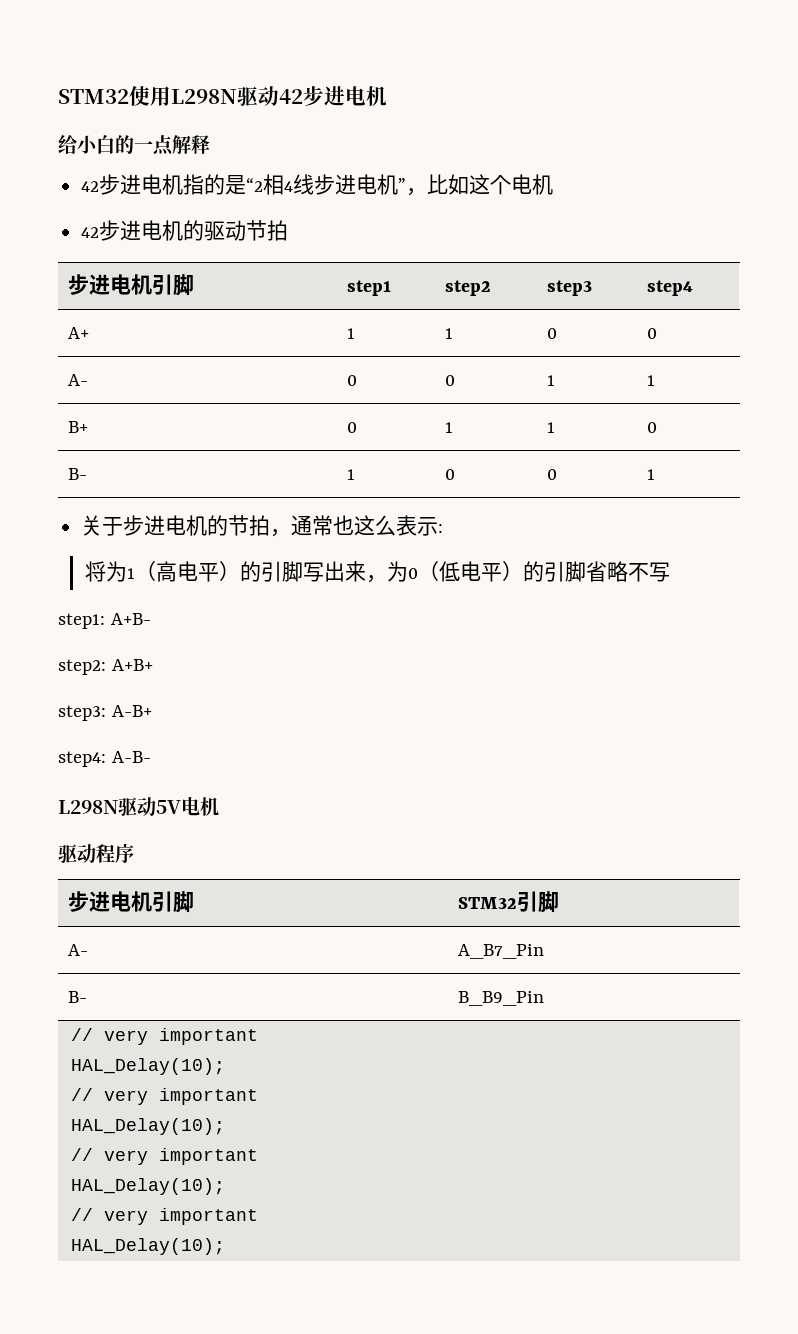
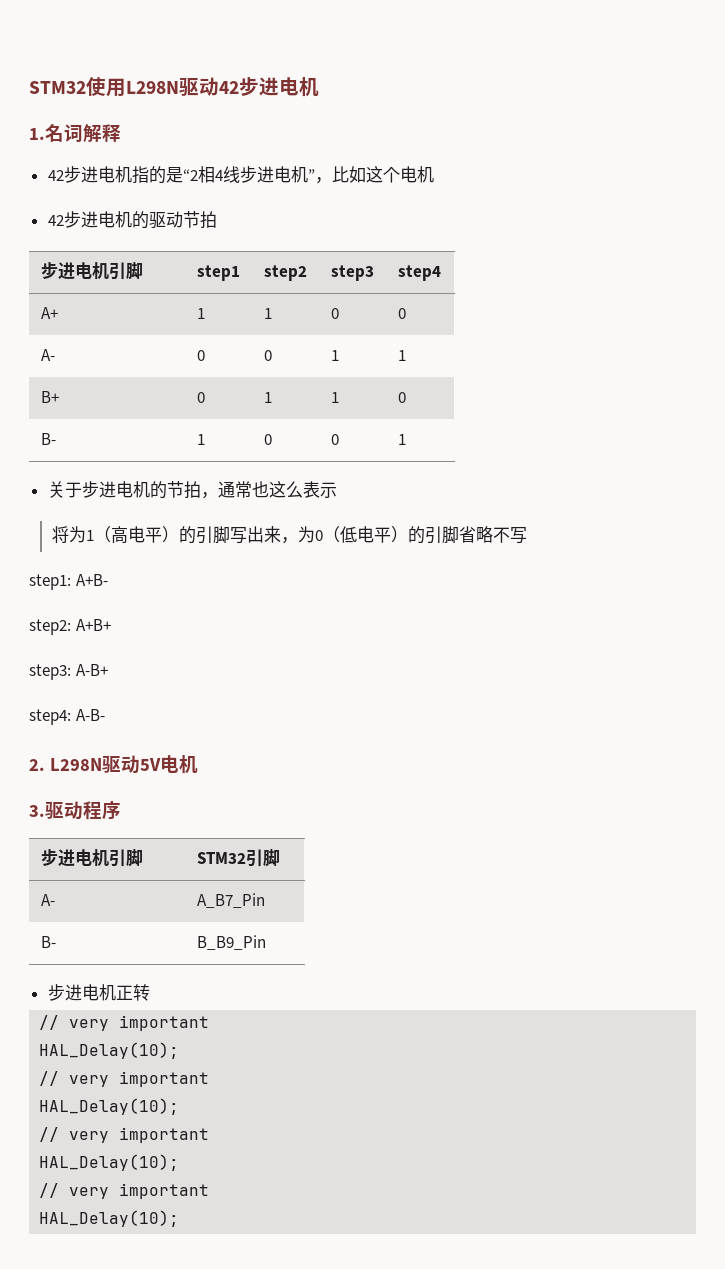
[58,134,174,156] 给小白的一点 -> [29,124,83,142] 1.名词
[438,524,444,533] : -> (337, 490) none
(151, 757) none -> [29,759,45,771] 2.
(219, 806) none -> [29,805,45,817] 3.
(544, 998) none -> [47,984,150,1001] // 步进电机正转

